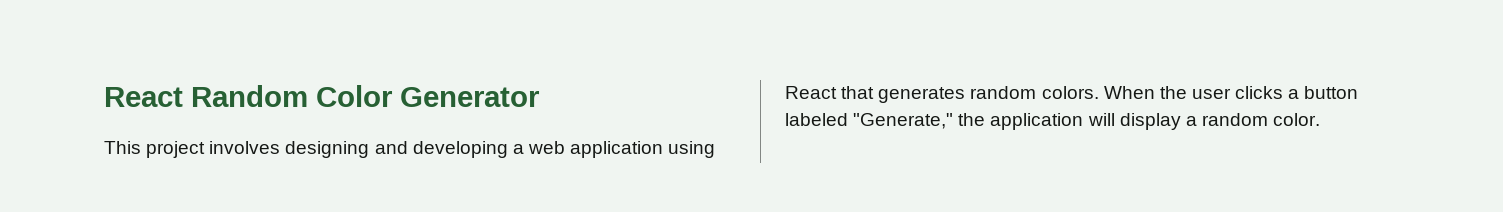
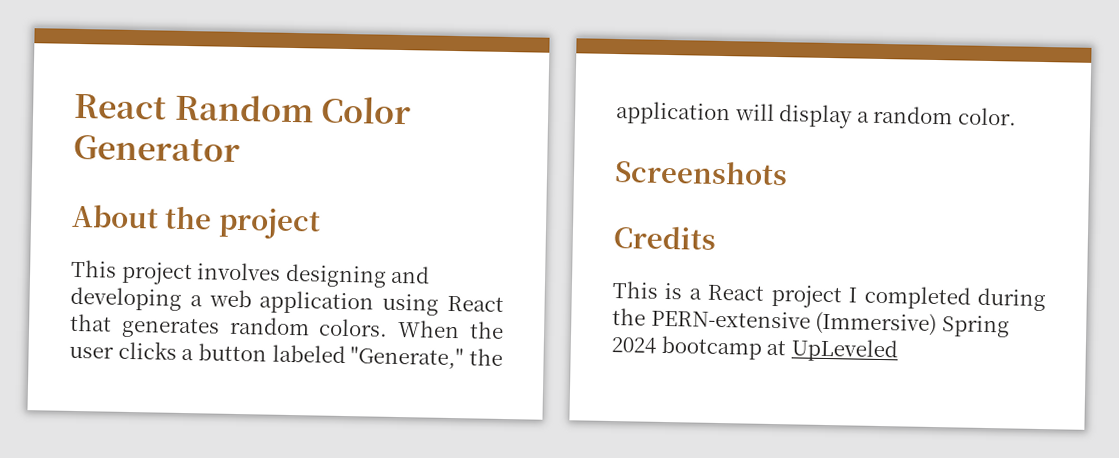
(540, 97) none -> [71,203,321,240] // About the project
(1321, 119) none -> [614,159,788,186] [613,225,717,250] [612,281,1046,312] [612,308,1010,338] [611,335,898,363] // Screenshots // Credits // This is a React project I completed during the PERN-extensive (Immersive) Spring 2024 bootcamp at UpLeveled

